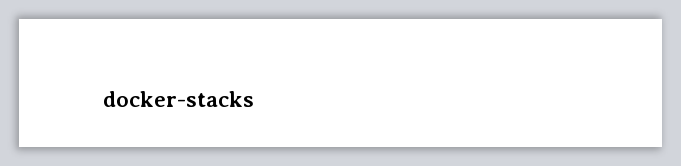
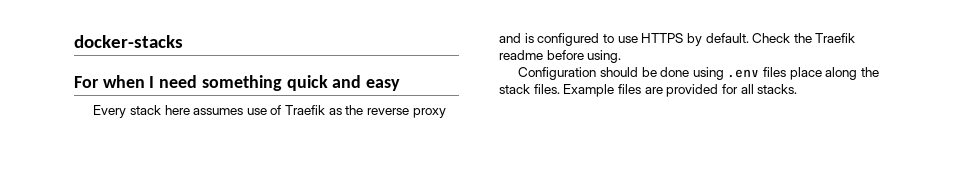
(254, 99) none -> [74,75,401,91] [93,105,446,118] [499,33,856,46] [499,50,622,63] [518,67,880,80] [499,84,798,97] // For when I need something quick and easy // Every stack here assumes use of Traefik as the reverse proxy and is configured to use HTTPS by default. Check the Traefik readme before using. // Configuration should be done using .env files place along the stack files. Example files are provided for all stacks.

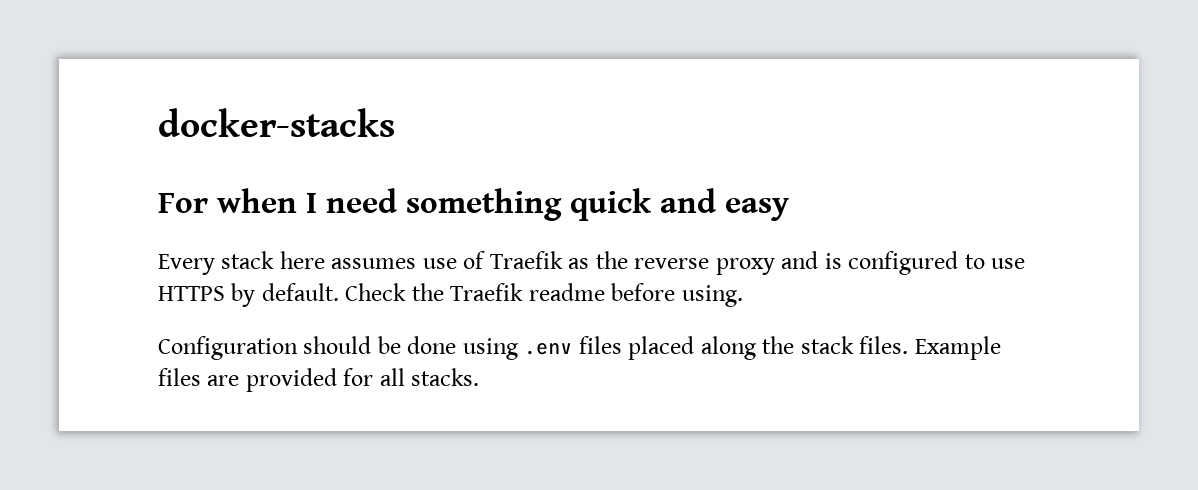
[789,67,822,80] place -> [628,336,695,360] placed

